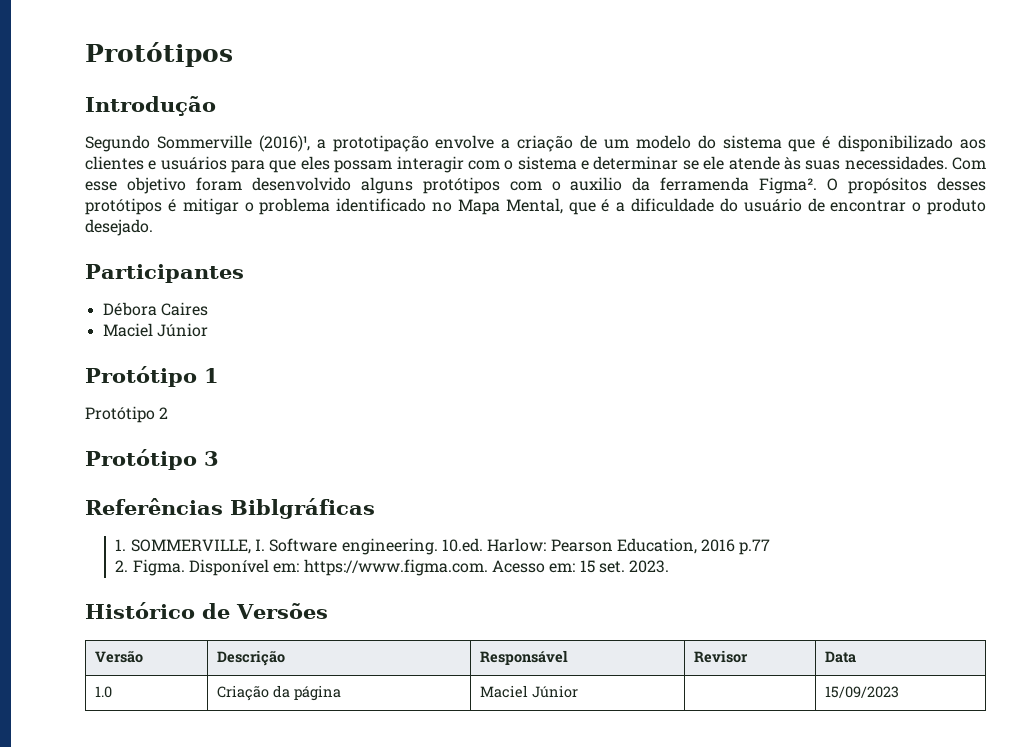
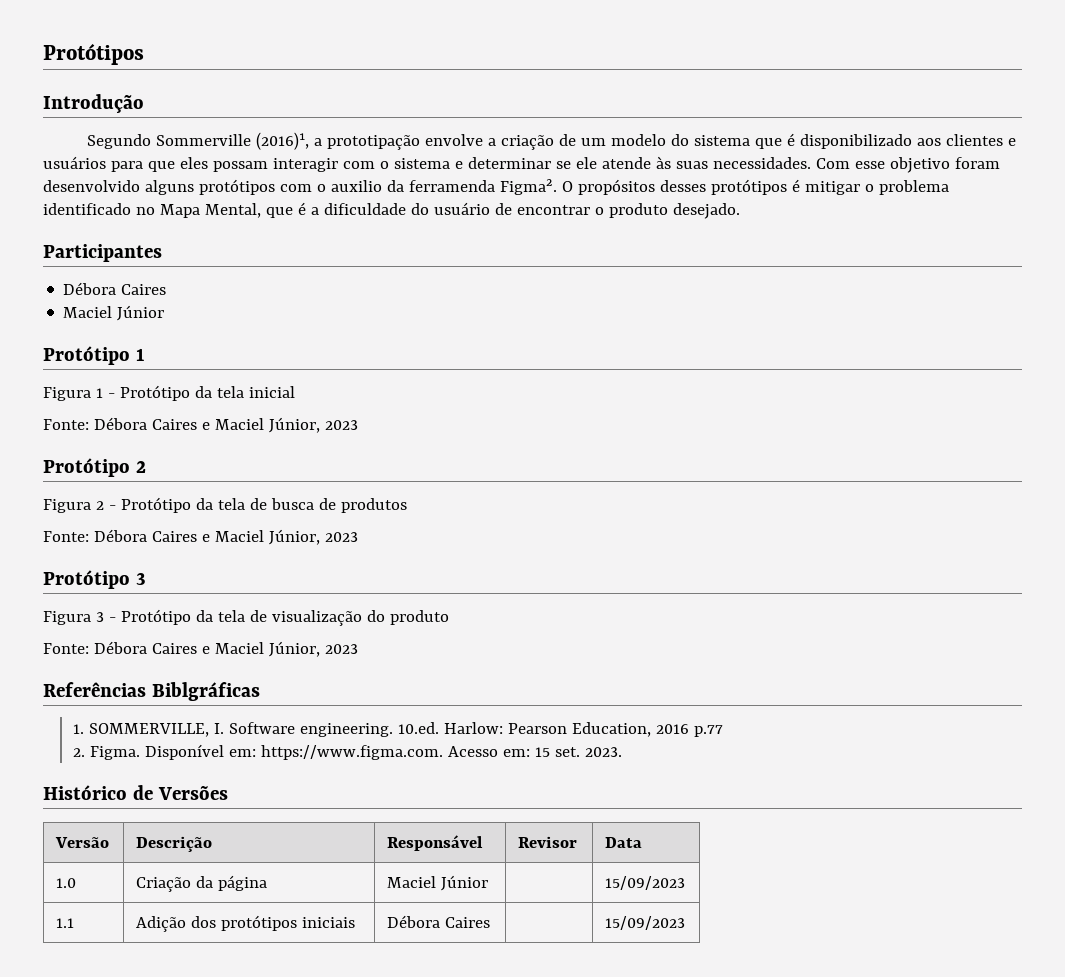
[85,406,169,423] [85,449,219,470] Protótipo 2 // Protótipo 3 -> [43,385,295,401] [43,417,358,433] [43,458,146,477] [43,497,407,513] [43,529,358,545] [43,570,146,589] [43,609,449,626] [43,641,358,657] Figura 1 - Protótipo da tela inicial // Fonte: Débora Caires e Maciel Júnior, 2023 // Protótipo 2 // Figura 2 - Protótipo da tela de busca de produtos // Fonte: Débora Caires e Maciel Júnior, 2023 // Protótipo 3 // Figura 3 - Protótipo da tela de visualização do produto // Fonte: Débora Caires e Maciel Júnior, 2023
(899, 692) none -> [56,918,75,928] [136,915,356,932] [387,915,491,928] [605,916,686,930] // 1.1 | Adição dos protótipos iniciais | Débora Caires | | 15/09/2023

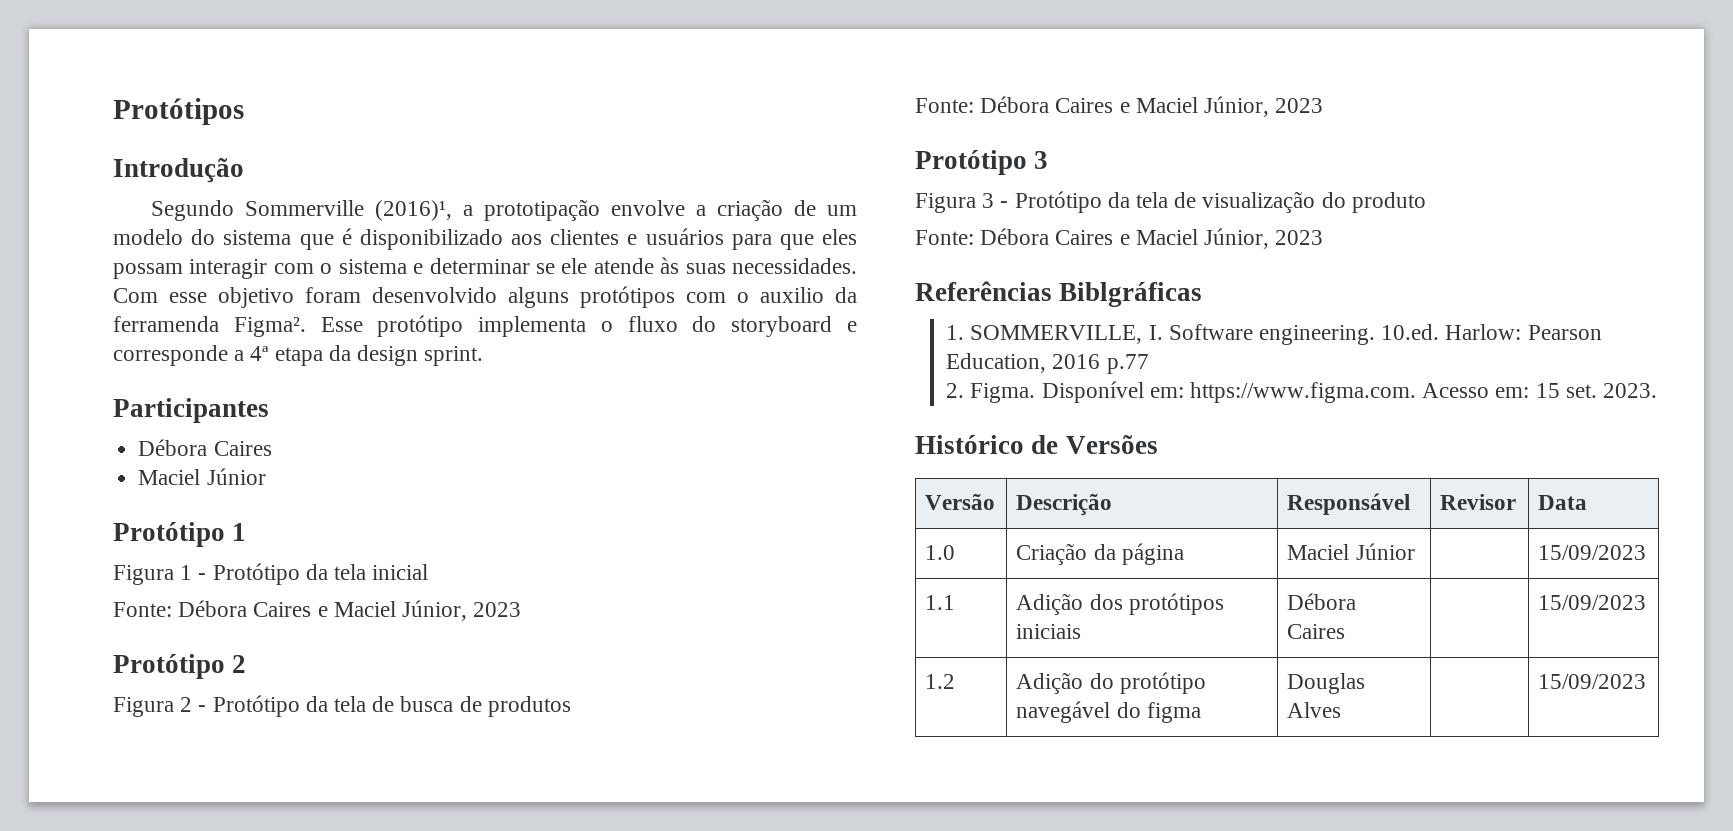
[561,179,949,195] [43,202,740,219] O propósitos desses protótipos é mitigar o problema identificado no Mapa Mental, que é a dificuldade do usuário de encontrar o produto desejado. -> [320,315,858,337] [113,345,484,366] Esse protótipo implementa o fluxo do storyboard e corresponde a 4ª etapa da design sprint.
(686, 923) none -> [925,674,956,689] [1016,672,1206,694] [1016,701,1201,723] [1287,673,1366,694] [1287,702,1342,718] [1538,674,1647,689] // 1.2 | Adição do protótipo navegável do figma | Douglas Alves | | 15/09/2023

